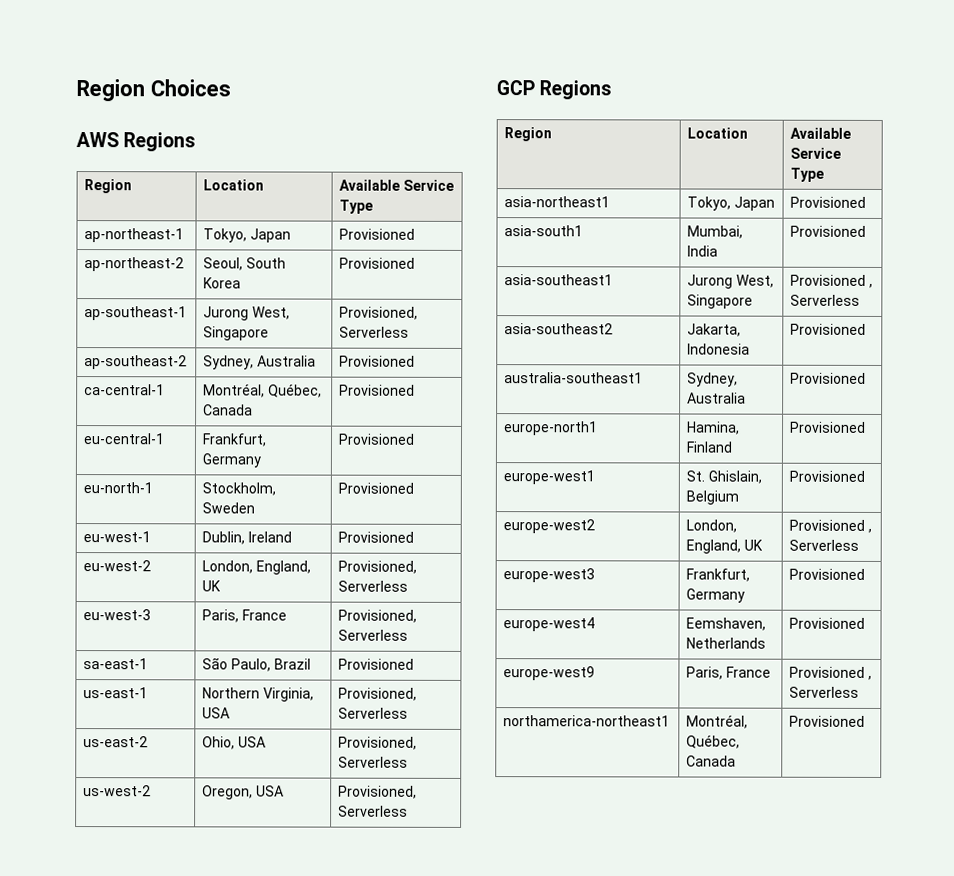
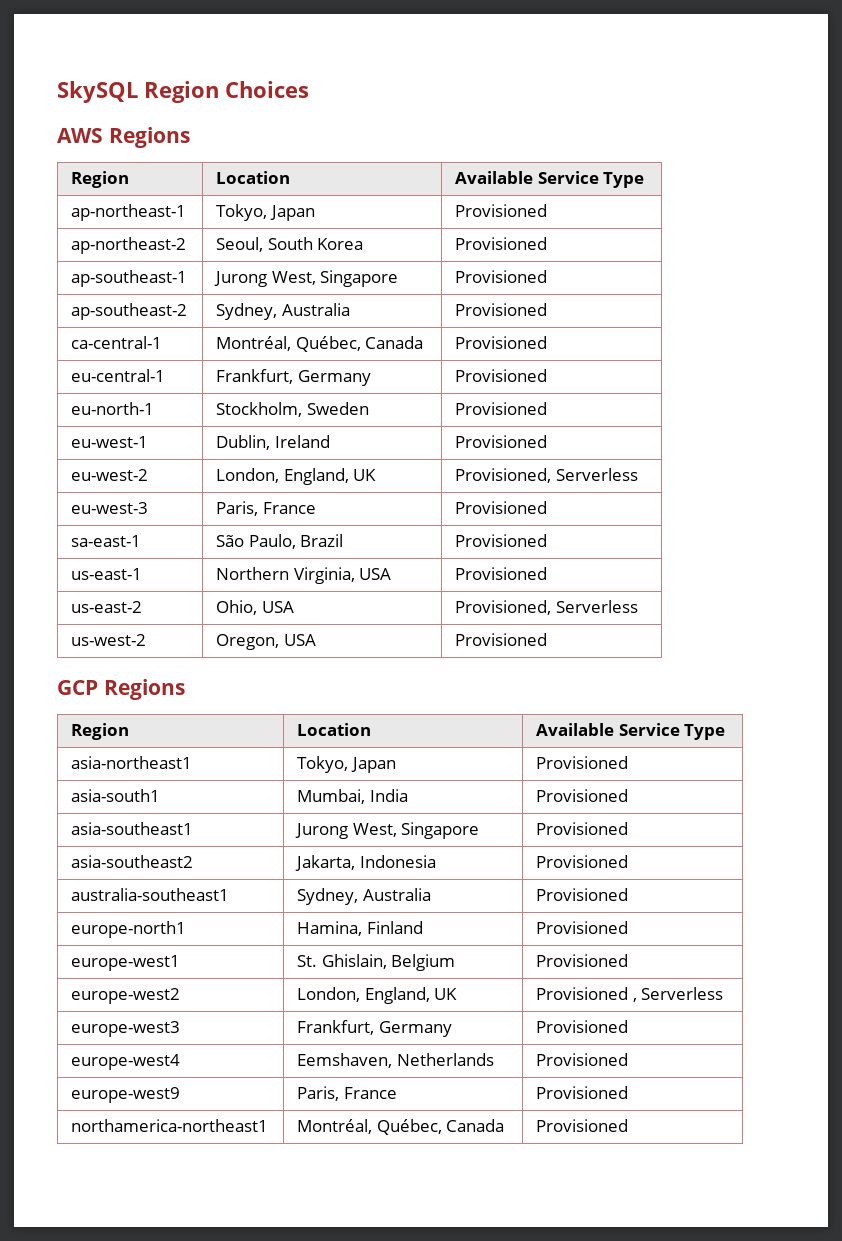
(76, 90) none -> [57,81,138,103] SkySQL
[339,306,419,320] [339,326,410,338] Provisioned, Serverless -> [455,270,548,283] Provisioned
[338,609,418,623] [338,629,409,641] Provisioned, Serverless -> [455,501,548,514] Provisioned
[338,687,418,701] [338,707,409,719] Provisioned, Serverless -> [455,567,548,580] Provisioned
[338,785,418,799] [338,805,409,817] Provisioned, Serverless -> [455,633,548,646] Provisioned
[869,283,874,288] [790,294,861,306] , Serverless -> (629, 828) none
[868,675,873,680] [789,686,860,698] , Serverless -> (629, 1092) none

